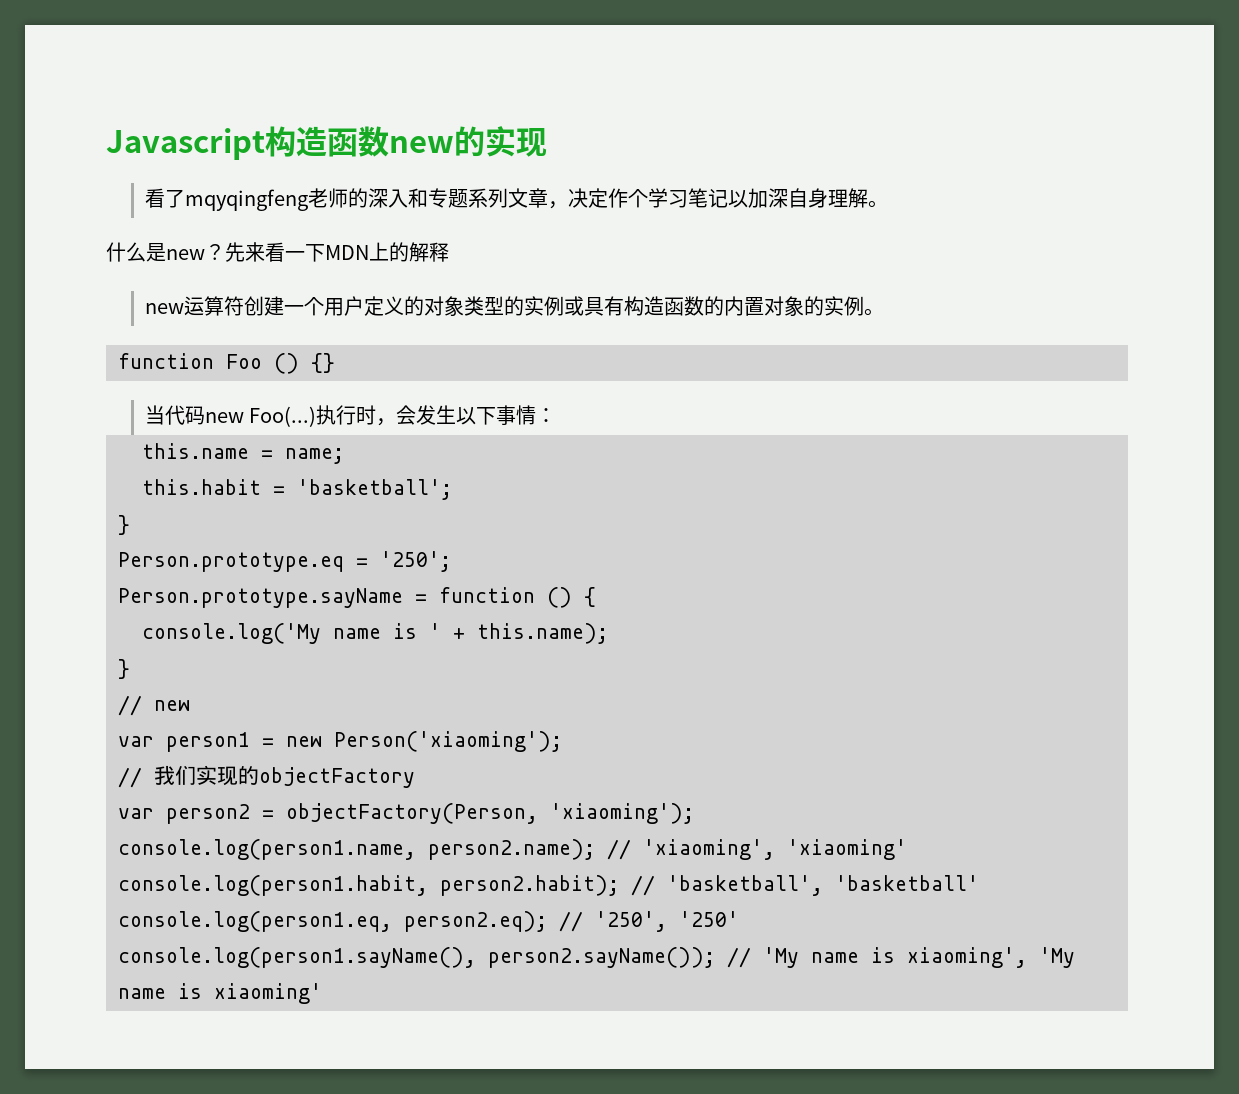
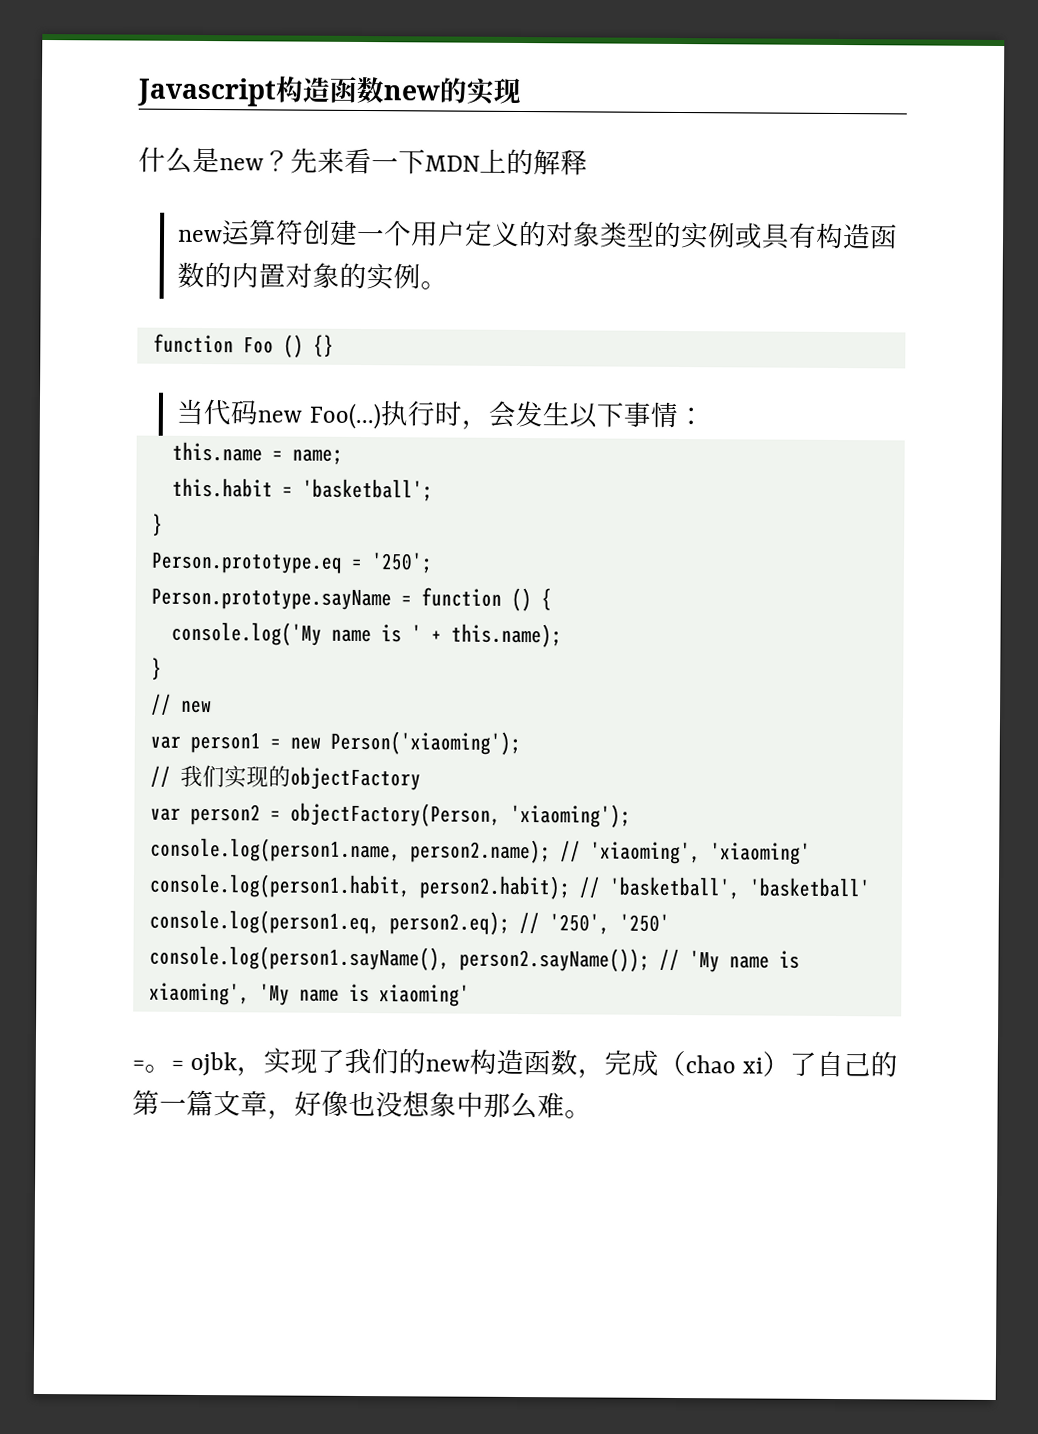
[144,188,888,211] // 看了mqyqingfeng老师的深入和专题系列文章，决定作个学习笔记以加深自身理解。 -> (522, 90) none
(322, 993) none -> [132,1047,899,1079] [132,1089,592,1120] // =。= ojbk，实现了我们的new构造函数，完成（chao xi）了自己的第一篇文章，好像也没想象中那么难。

